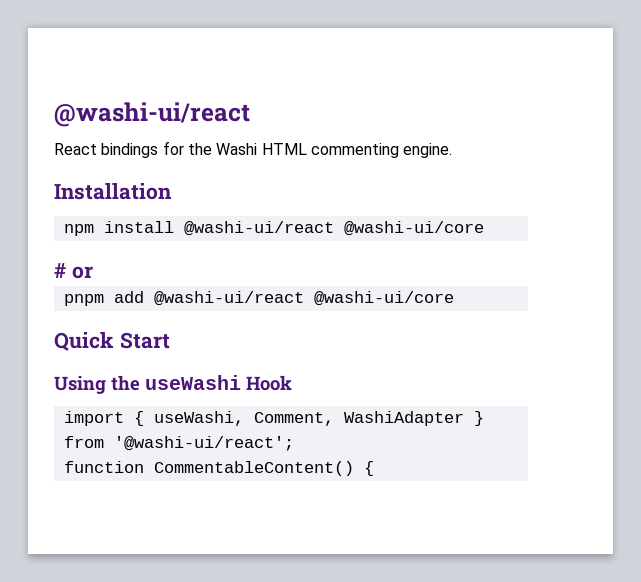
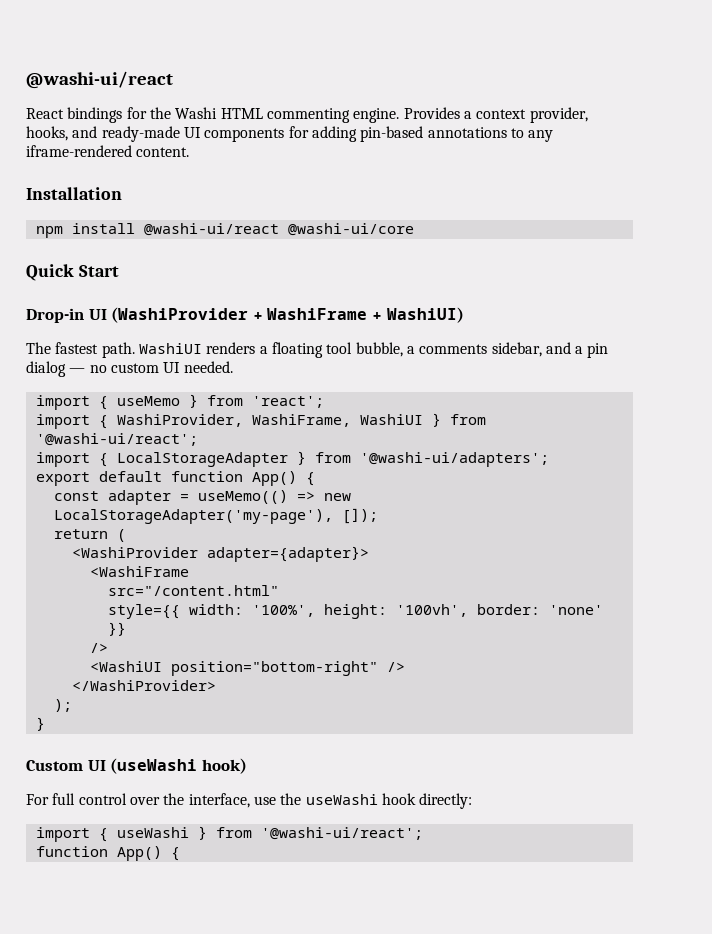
(453, 150) none -> [403,107,588,123] [26,126,554,142] [26,145,190,157] Provides a context provider, hooks, and ready-made UI components for adding pin-based annotations to any iframe-rendered content.
[54,263,93,279] [63,291,454,306] [54,332,170,351] [54,375,292,394] [63,411,464,426] # or // pnpm add @washi-ui/react @washi-ui/core // Quick Start // Using the useWashi Hook // import { useWashi, Comment, WashiAdapter -> [26,264,119,281] [26,307,464,323] [26,342,609,358] [26,361,233,377] [35,394,324,410] [35,413,486,429] [35,433,198,446] [35,451,549,467] [35,471,315,486] [53,490,351,505] [53,508,378,524] [53,529,126,542] [71,546,369,562] [89,566,189,577] [107,585,279,596] [107,604,603,619] [107,622,126,636] [89,643,108,653] [89,661,405,676] [71,680,216,691] [53,699,72,712] [35,717,45,731] [26,758,247,774] [26,793,473,809] [35,827,189,842] Quick Start // Drop-in UI (WashiProvider + WashiFrame + WashiUI) // The fastest path. WashiUI renders a floating tool bubble, a comments sidebar, and a pin dialog — no custom UI needed. // import { useMemo } from 'react'; // import { WashiProvider, WashiFrame, WashiUI } from '@washi-ui/react'; // import { LocalStorageAdapter } from '@washi-ui/adapters'; // export default function App() { // const adapter = useMemo(() => new LocalStorageAdapter('my-page'), []); // return ( // <WashiProvider adapter={adapter}> // <WashiFrame // src="/content.html" // style={{ width: '100%', height: '100vh', border: 'none' }} // /> // <WashiUI position="bottom-right" /> // </WashiProvider> // ); // } // Custom UI (useWashi hook) // For full control over the interface, use the useWashi hook directly: // import { useWashi
[153,461,354,476] CommentableContent() -> [116,846,162,861] App()

